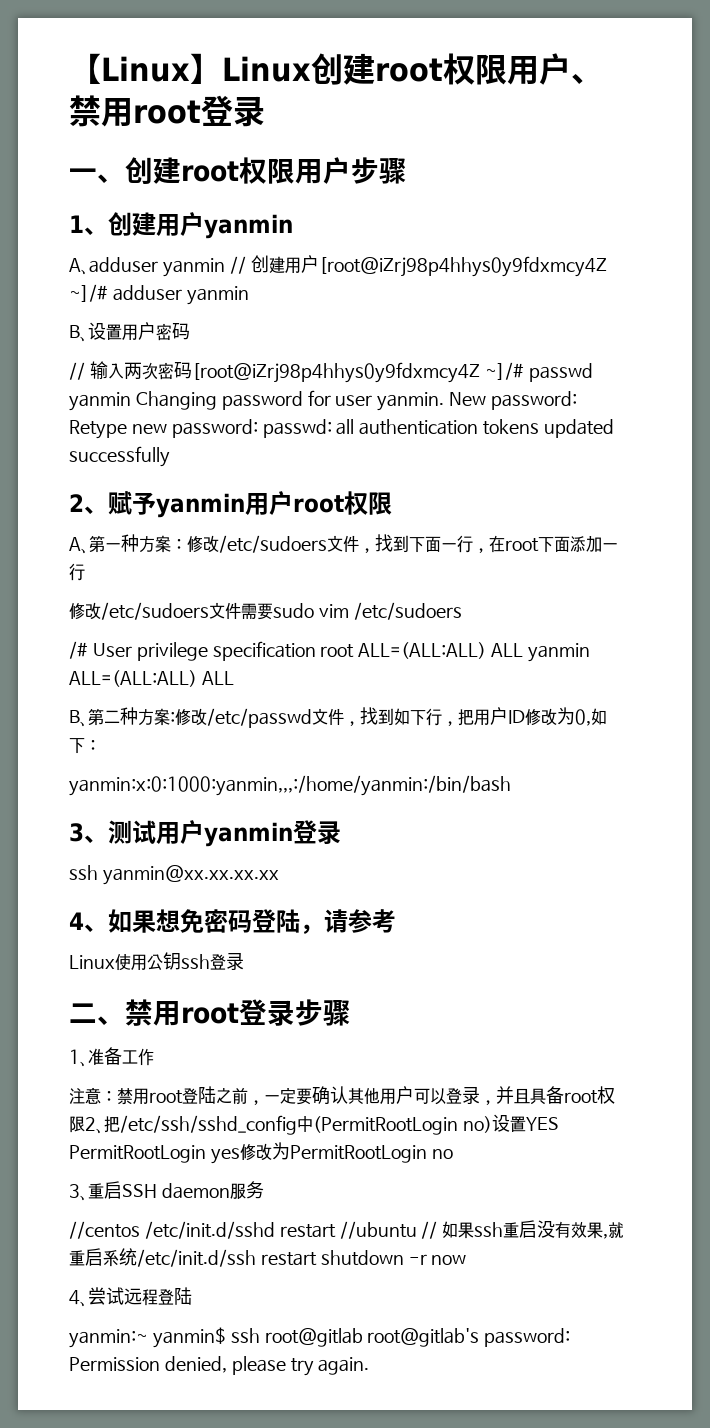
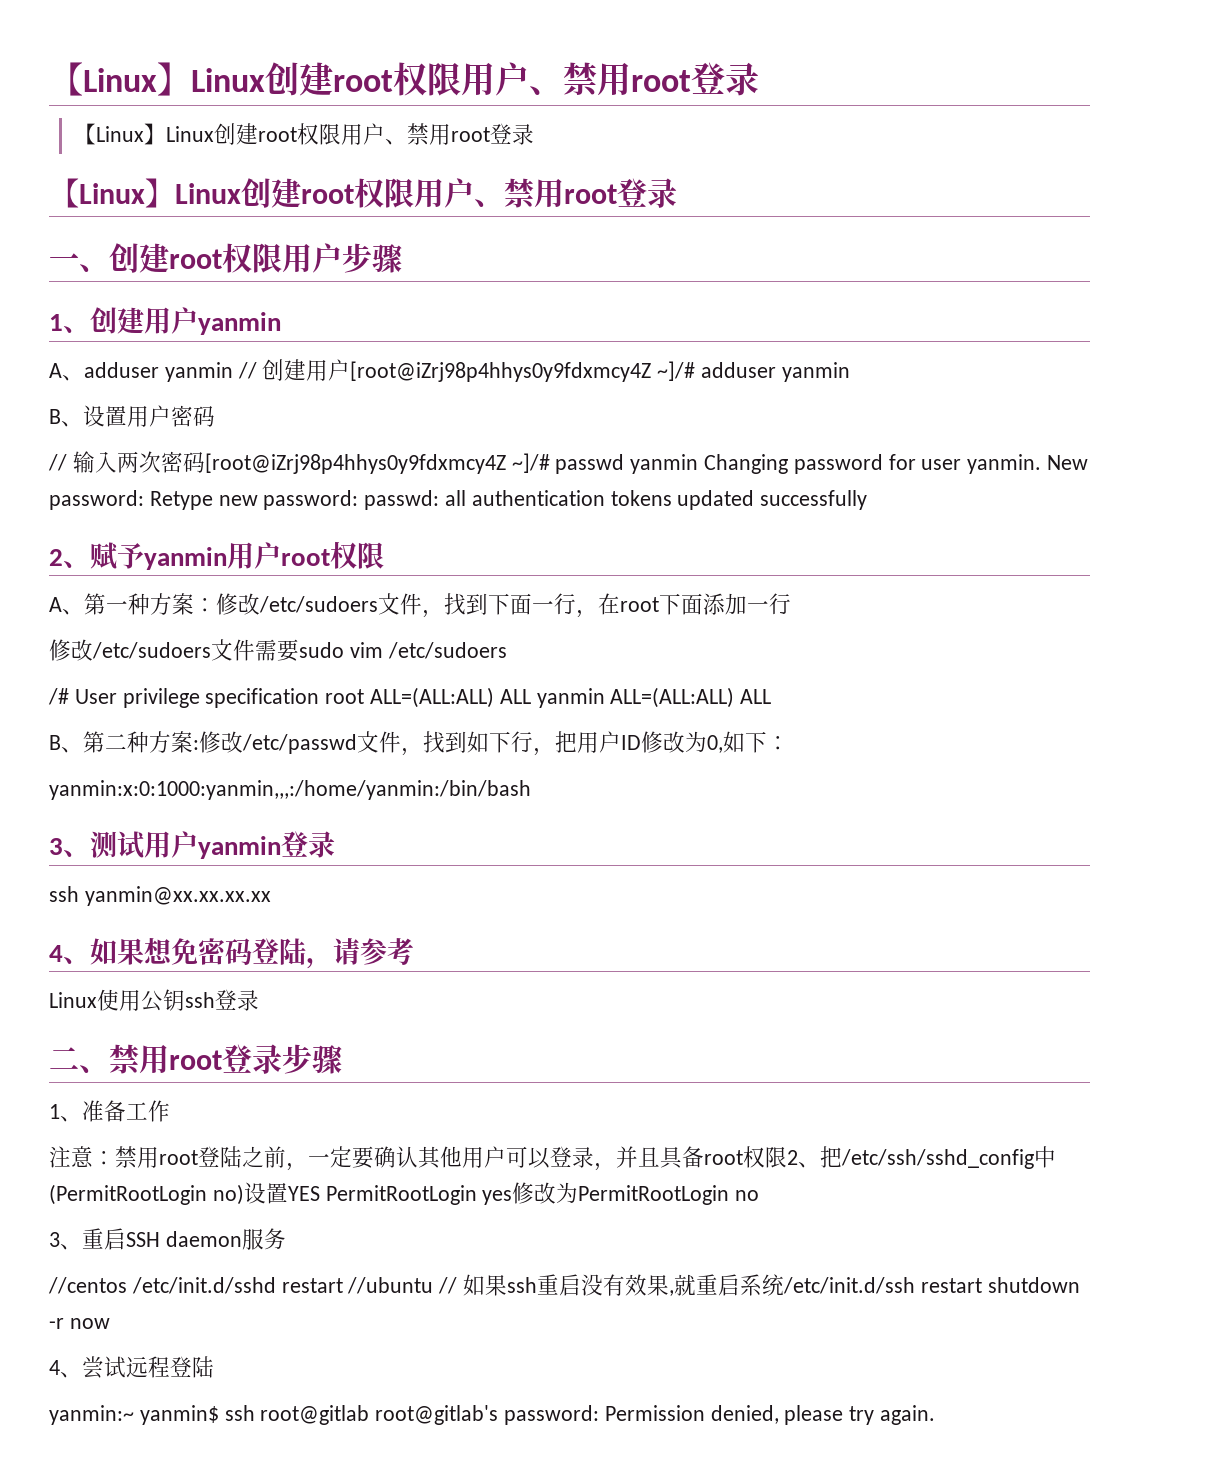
(265, 111) none -> [74,123,535,145] [49,178,677,208] // 【Linux】Linux创建root权限用户、禁用root登录 // 【Linux】Linux创建root权限用户、禁用root登录

